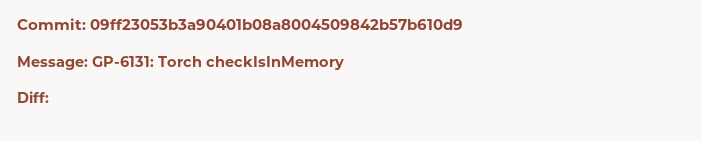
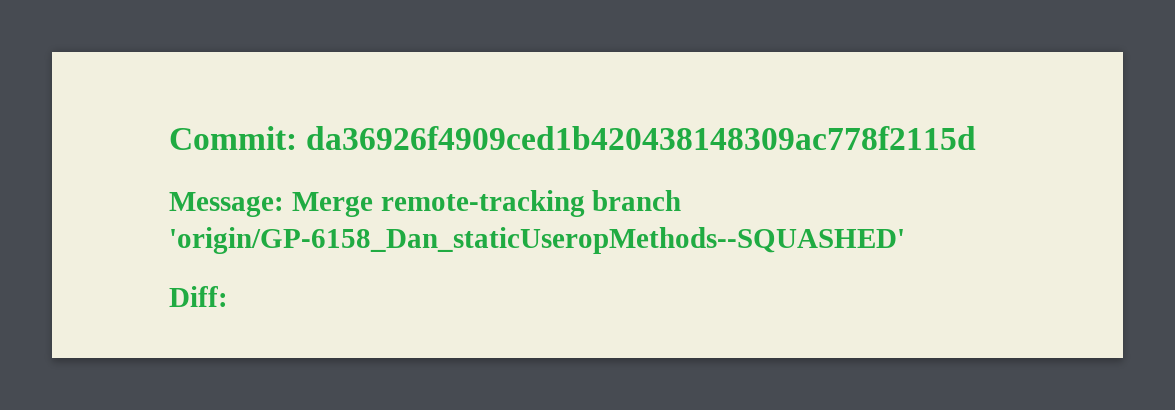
[90,19,464,30] 09ff23053b3a90401b08a8004509842b57b610d9 -> [306,126,977,150] da36926f4909ced1b420438148309ac778f2115d
[92,56,344,70] GP-6131: Torch checkIsInMemory -> [291,190,682,217] [169,227,905,254] Merge remote-tracking branch 'origin/GP-6158_Dan_staticUseropMethods--SQUASHED'

